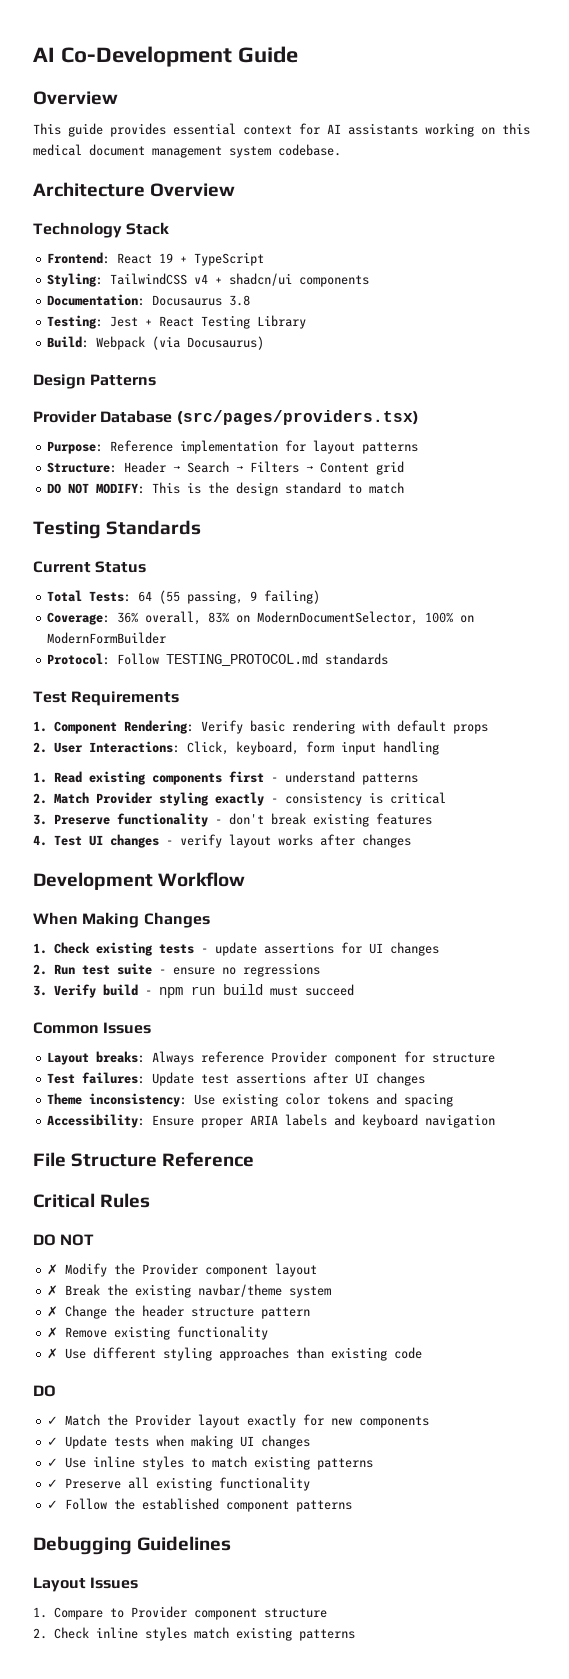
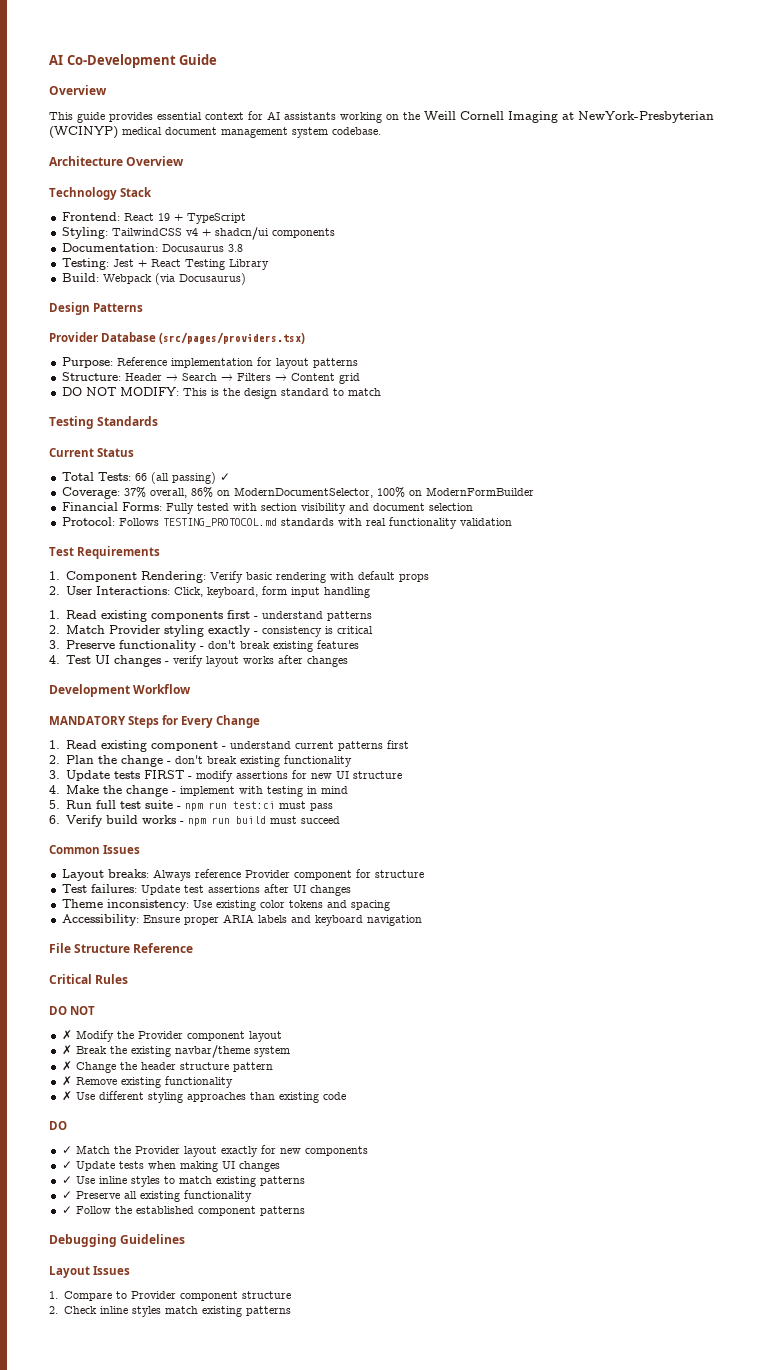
[502,123,530,135] this -> [403,111,714,123] [49,126,118,139] the Weill Cornell Imaging at NewYork-Presbyterian (WCINYP)
[138,590,321,604] [47,611,230,625] 64 (55 passing, 9 failing) // Coverage: 36% overall, 83% -> [134,472,230,484] [61,487,213,499] 66 (all passing) ✓ // Coverage: 37% overall, 86%
(167, 638) none -> [61,502,473,514] // Financial Forms: Fully tested with section visibility and document selection
[117,653,160,665] Follow -> [118,518,159,526] Follows
(389, 659) none -> [337,517,512,529] with real functionality validation
[33,912,210,928] [33,942,439,956] [33,963,320,977] [33,985,47,996] When Making Changes // 1. Check existing tests - update assertions for UI changes // 2. Run test suite - ensure no regressions // 3. -> [49,715,261,728] [49,740,409,752] [49,755,352,767] [49,770,402,782] [49,785,348,797] [49,800,333,811] [49,815,60,824] MANDATORY Steps for Every Change // 1. Read existing component - understand current patterns first // 2. Plan the change - don't break existing functionality // 3. Update tests FIRST - modify assertions for new UI structure // 4. Make the change - implement with testing in mind // 5. Run full test suite - npm run test:ci must pass // 6.
(138, 990) none -> [141,815,176,824] works

